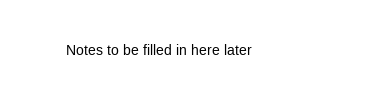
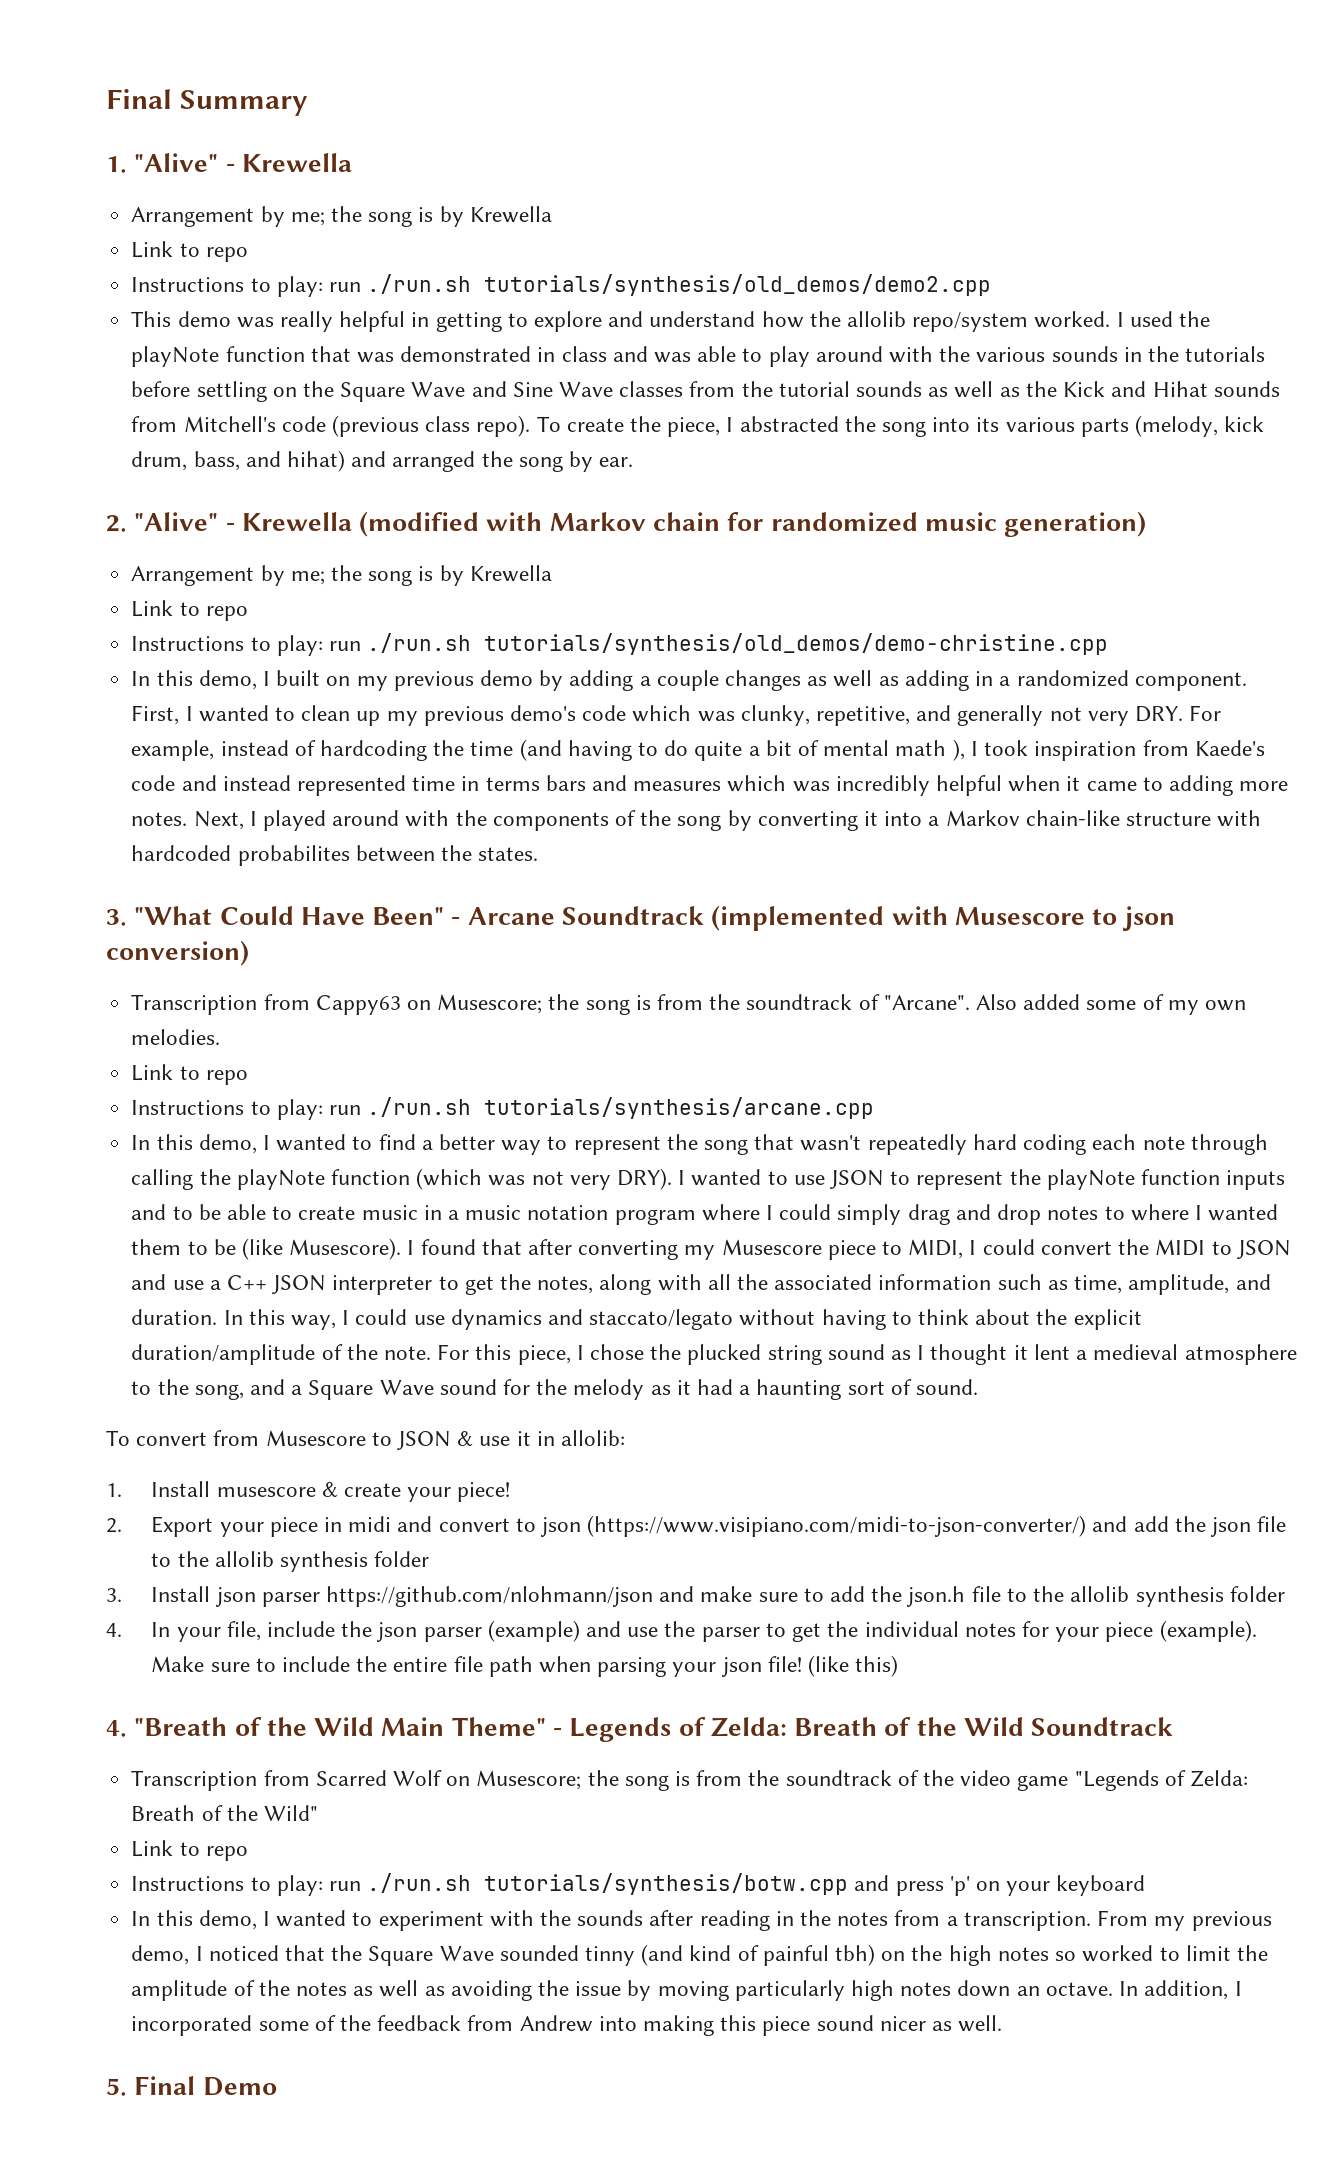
[66,44,252,55] Notes to be filled in here later -> [106,89,308,116] [106,153,352,173] [131,206,552,227] [131,241,248,262] [131,274,992,297] [131,311,1211,332] [131,346,1266,367] [131,381,1280,402] [131,415,1265,437] [131,450,634,472] [106,511,1147,537] [131,565,552,586] [131,600,248,621] [131,633,1109,656] [131,670,1247,691] [131,705,1222,726] [131,739,1265,761] [131,775,1289,796] [131,810,1262,831] [131,845,539,866] [106,905,1176,931] [106,940,249,966] [131,994,1247,1015] [131,1029,221,1045] [131,1064,248,1085] [131,1097,875,1120] [131,1134,1268,1155] [131,1168,1286,1190] [131,1204,1279,1225] [131,1238,1291,1260] [131,1274,1271,1295] [131,1309,1142,1330] [131,1344,1297,1365] [131,1379,979,1400] [106,1430,626,1450] [106,1481,511,1502] [106,1515,1287,1537] [151,1551,430,1572] [106,1586,1285,1607] [106,1620,1257,1642] [151,1655,899,1677] [106,1717,1174,1742] [131,1770,1249,1791] [131,1805,318,1821] [131,1840,248,1861] [131,1873,1146,1896] [131,1910,1272,1931] [131,1944,1268,1966] [131,1980,1242,2001] [131,2015,1003,2036] [106,2076,277,2096] Final Summary // 1. "Alive" - Krewella // Arrangement by me; the song is by Krewella // Link to repo // Instructions to play: run ./run.sh tutorials/synthesis/old_demos/demo2.cpp // This demo was really helpful in getting to explore and understand how the allolib repo/system worked. I used the playNote function that was demonstrated in class and was able to play around with the various sounds in the tutorials before settling on the Square Wave and Sine Wave classes from the tutorial sounds as well as the Kick and Hihat sounds from Mitchell's code (previous class repo). To create the piece, I abstracted the song into its various parts (melody, kick drum, bass, and hihat) and arranged the song by ear. // 2. "Alive" - Krewella (modified with Markov chain for randomized music generation) // Arrangement by me; the song is by Krewella // Link to repo // Instructions to play: run ./run.sh tutorials/synthesis/old_demos/demo-christine.cpp // In this demo, I built on my previous demo by adding a couple changes as well as adding in a randomized component. First, I wanted to clean up my previous demo's code which was clunky, repetitive, and generally not very DRY. For example, instead of hardcoding the time (and having to do quite a bit of mental math ), I took inspiration from Kaede's code and instead represented time in terms bars and measures which was incredibly helpful when it came to adding more notes. Next, I played around with the components of the song by converting it into a Markov chain-like structure with hardcoded probabilites between the states. // 3. "What Could Have Been" - Arcane Soundtrack (implemented with Musescore to json conversion) // Transcription from Cappy63 on Musescore; the song is from the soundtrack of "Arcane". Also added some of my own melodies. // Link to repo // Instructions to play: run ./run.sh tutorials/synthesis/arcane.cpp // In this demo, I wanted to find a better way to represent the song that wasn't repeatedly hard coding each note through calling the playNote function (which was not very DRY). I wanted to use JSON to represent the playNote function inputs and to be able to create music in a music notation program where I could simply drag and drop notes to where I wanted them to be (like Musescore). I found that after converting my Musescore piece to MIDI, I could convert the MIDI to JSON and use a C++ JSON interpreter to get the notes, along with all the associated information such as time, amplitude, and duration. In this way, I could use dynamics and staccato/legato without having to think about the explicit duration/amplitude of the note. For this piece, I chose the plucked string sound as I thought it lent a medieval atmosphere to the song, and a Square Wave sound for the melody as it had a haunting sort of sound. // To convert from Musescore to JSON & use it in allolib: // 1. Install musescore & create your piece! // 2. Export your piece in midi and convert to json (https://www.visipiano.com/midi-to-json-converter/) and add the json file to the allolib synthesis folder // 3. Install json parser https://github.com/nlohmann/json and make sure to add the json.h file to the allolib synthesis folder // 4. In your file, include the json parser (example) and use the parser to get the individual notes for your piece (example). Make sure to include the entire file path when parsing your json file! (like this) // 4. "Breath of the Wild Main Theme" - Legends of Zelda: Breath of the Wild Soundtrack // Transcription from Scarred Wolf on Musescore; the song is from the soundtrack of the video game "Legends of Zelda: Breath of the Wild" // Link to repo // Instructions to play: run ./run.sh tutorials/synthesis/botw.cpp and press 'p' on your keyboard // In this demo, I wanted to experiment with the sounds after reading in the notes from a transcription. From my previous demo, I noticed that the Square Wave sounded tinny (and kind of painful tbh) on the high notes so worked to limit the amplitude of the notes as well as avoiding the issue by moving particularly high notes down an octave. In addition, I incorporated some of the feedback from Andrew into making this piece sound nicer as well. // 5. Final Demo

